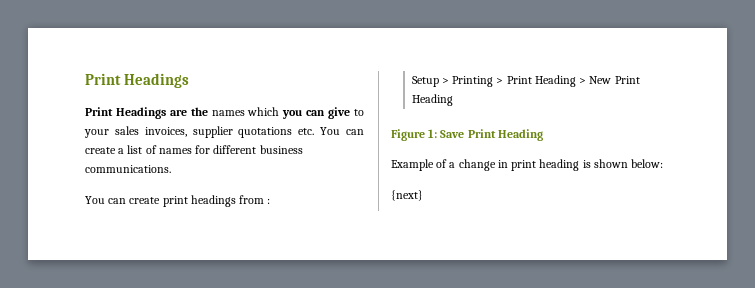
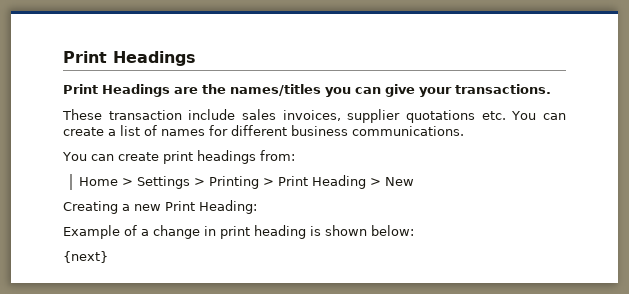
[211,107,280,116] names which -> [230,84,321,96] names/titles
[354,109,364,116] [84,129,109,138] to your -> [419,84,551,97] [62,109,236,120] your transactions. // These transaction include
[239,195,271,204] [411,76,439,87] from : // Setup -> [259,150,295,161] [78,176,190,189] from: // Home > Settings
[614,76,640,84] [411,94,453,106] [391,129,543,141] Print Heading // Figure 1: Save Print Heading -> [63,200,257,214] // Creating a new Print Heading:

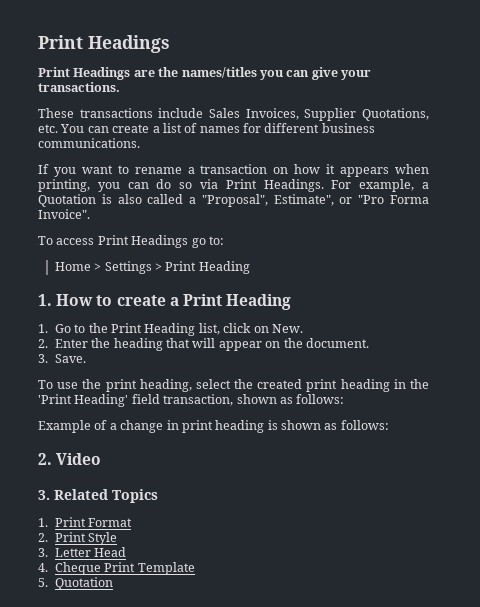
[108,109,476,123] transaction include sales invoices, supplier quotations -> [79,108,429,121] transactions include Sales Invoices, Supplier Quotations,
[62,150,295,164] You can create print headings from: -> [38,164,430,177] [38,179,430,192] [38,194,429,207] [38,209,90,219] [38,235,224,248] If you want to rename a transaction on how it appears when printing, you can do so via Print Headings. For example, a Quotation is also called a "Proposal", Estimate", or "Pro Forma Invoice". // To access Print Headings go to:
[208,175,414,189] [63,200,257,214] Printing > Print Heading > New // Creating a new Print Heading: -> [165,261,250,274] [38,294,292,310] [38,323,303,336] [38,338,369,351] [38,354,86,363] [38,379,430,392] [38,394,345,407] Print Heading // 1. How to create a Print Heading // 1. Go to the Print Heading list, click on New. // 2. Enter the heading that will appear on the document. // 3. Save. // To use the print heading, select the created print heading in the 'Print Heading' field transaction, shown as follows:
[371,225,414,236] [63,251,108,263] below: // {next} -> [324,420,389,430] [38,453,102,465] [38,489,158,503] [38,517,133,527] [38,532,118,545] [38,547,127,557] [38,562,195,575] [38,577,113,590] as follows: // 2. Video // 3. Related Topics // 1. Print Format // 2. Print Style // 3. Letter Head // 4. Cheque Print Template // 5. Quotation

